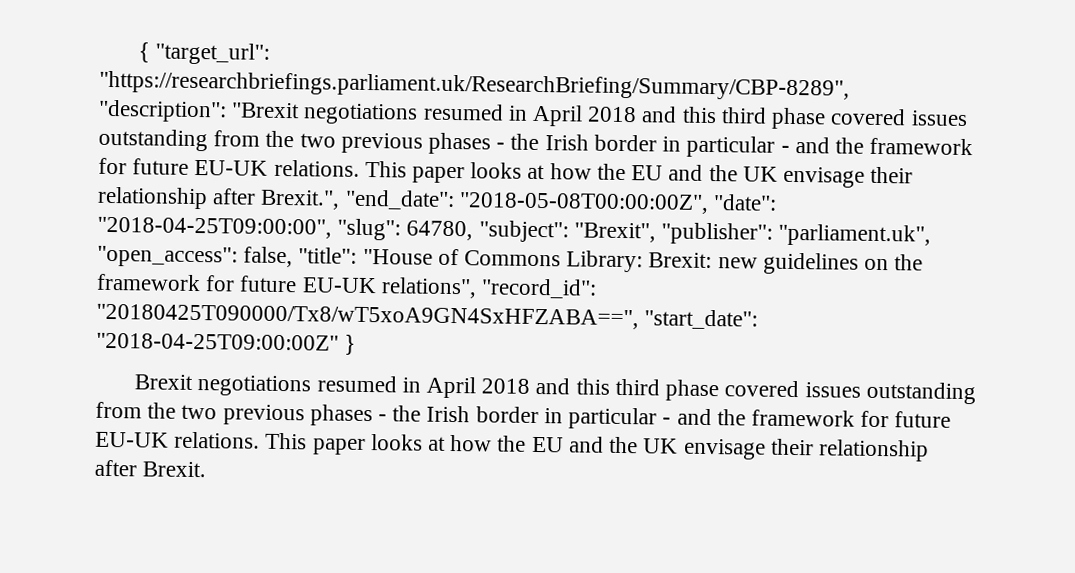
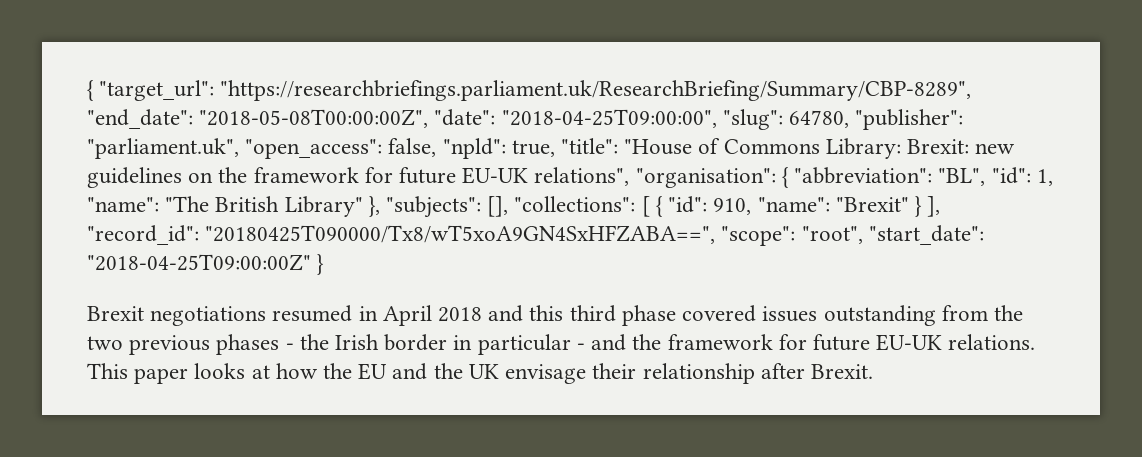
[98,99,968,130] [98,128,974,158] [98,157,914,188] [97,186,341,210] "description": "Brexit negotiations resumed in April 2018 and this third phase covered issues outstanding from the two previous phases - the Irish border in particular - and the framework for future EU-UK relations. This paper looks at how the EU and the UK envisage their relationship after Brexit.", -> (972, 90) none
[478,220,656,243] "subject": "Brexit", -> (850, 119) none
(294, 257) none -> [442,138,555,159] "npld": true,
[481,278,598,299] [96,303,639,330] "record_id": "20180425T090000/Tx8/wT5xoA9GN4SxHFZABA==", -> [635,167,1053,188] [87,196,941,218] [87,225,863,246] "organisation": { "abbreviation": "BL", "id": 1, "name": "The British Library" }, "subjects": [], "collections": [ { "id": 910, "name": "Brexit" } ], "record_id": "20180425T090000/Tx8/wT5xoA9GN4SxHFZABA==", "scope": "root",

